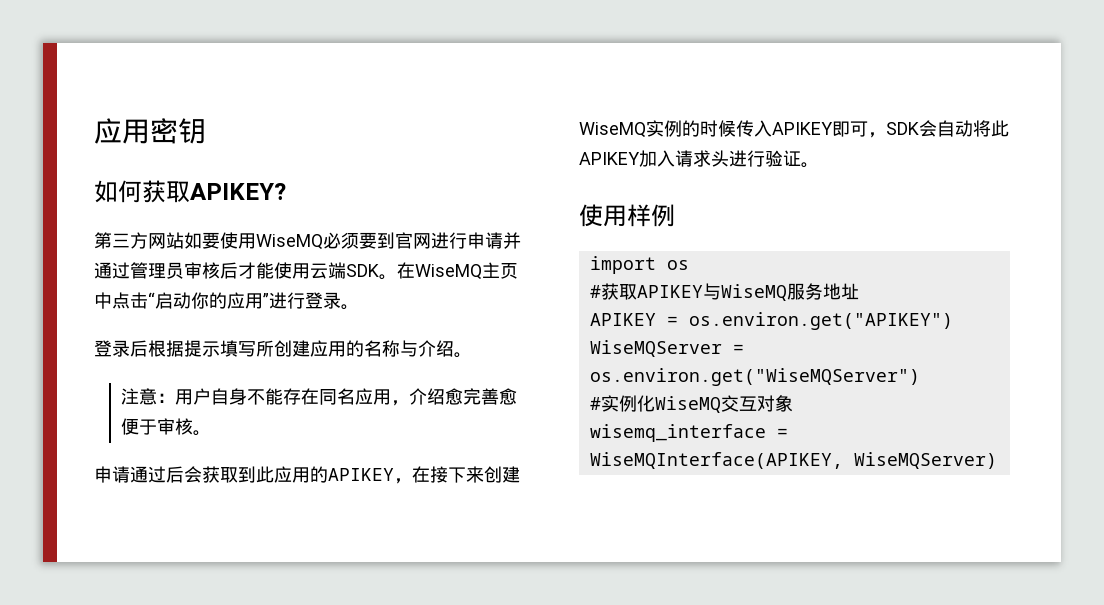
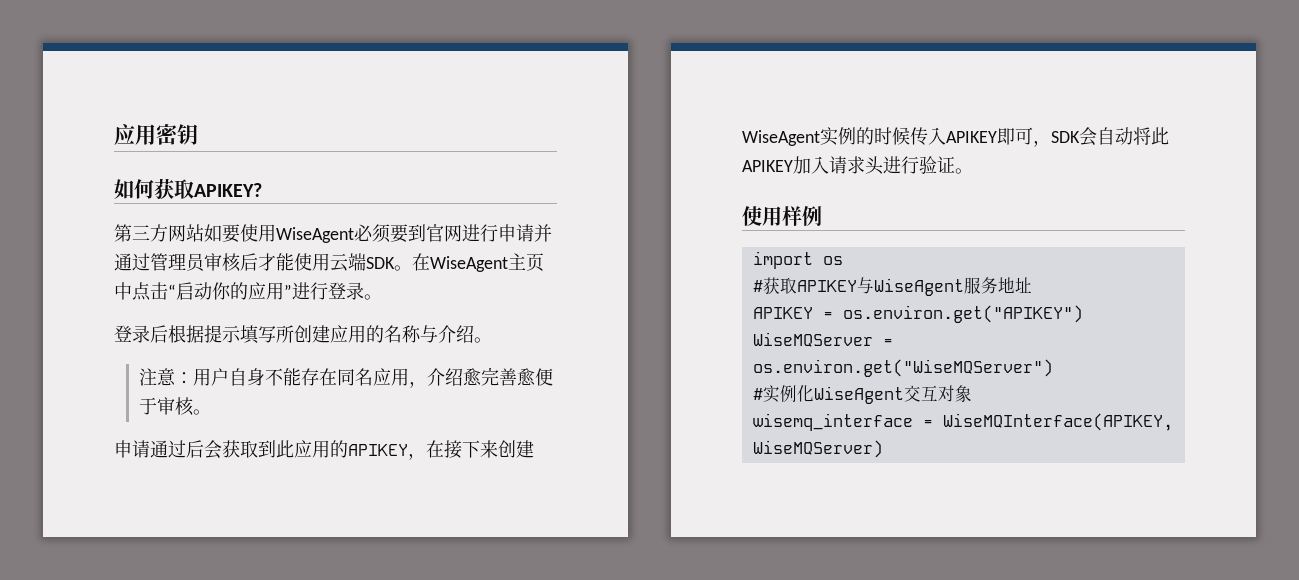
[256,234,323,250] WiseMQ -> [276,227,354,243] WiseAgent
[415,264,482,280] WiseMQ -> [430,256,508,272] WiseAgent
[579,122,646,138] WiseMQ -> [742,130,820,146] WiseAgent
[720,284,787,301] WiseMQ -> [873,278,964,296] WiseAgent
[654,396,721,413] WiseMQ -> [813,386,904,404] WiseAgent

